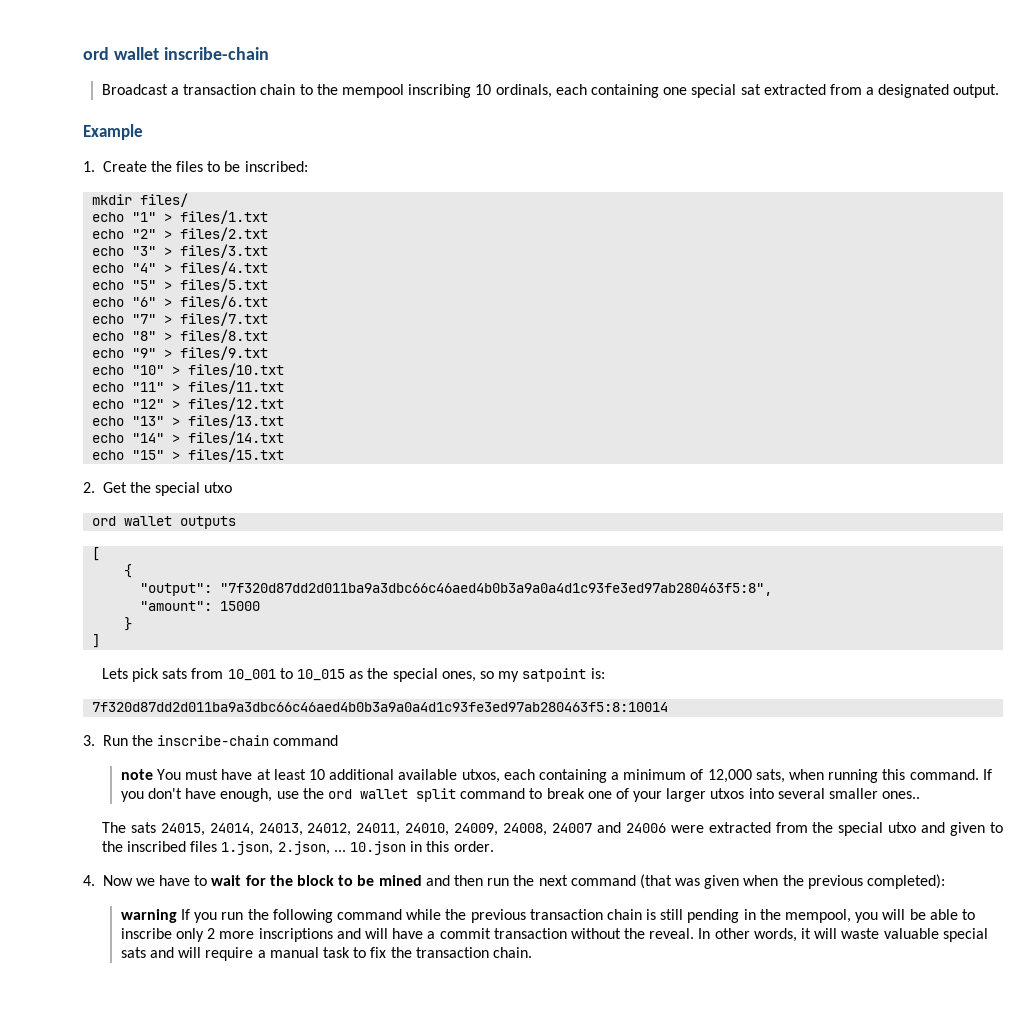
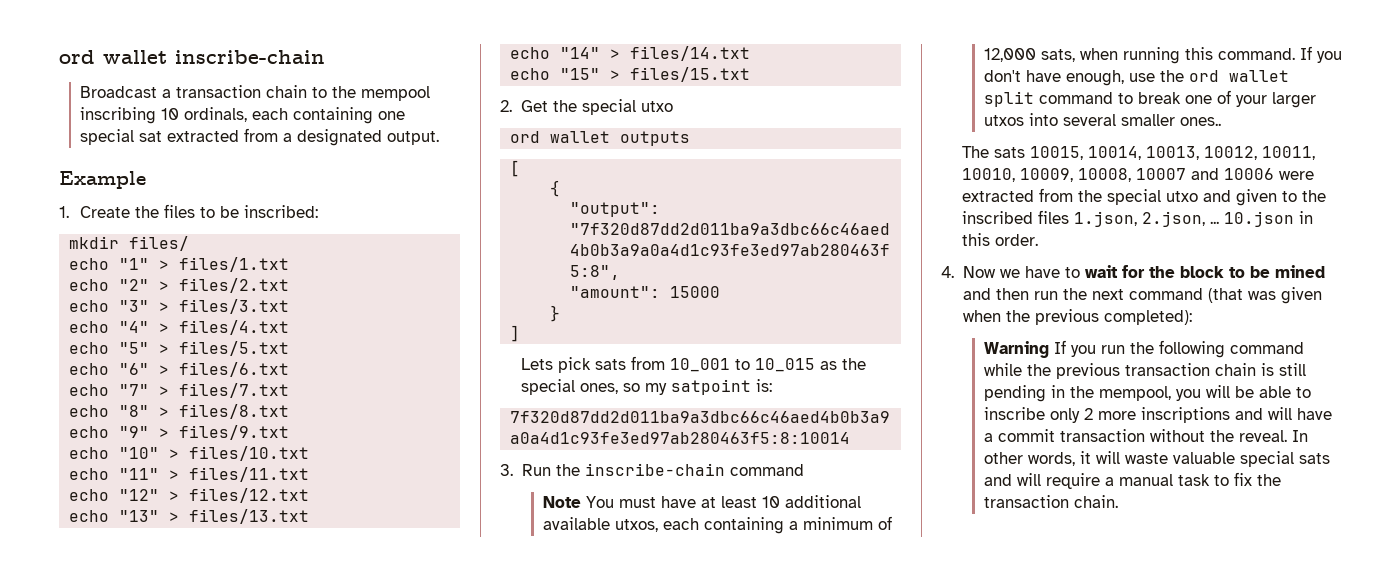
[120,769,153,780] note -> [542,496,581,508] Note
[160,822,666,836] 24015, 24014, 24013, 24012, 24011, 24010, 24009, 24008, 24007 and 24006 -> [1030,146,1316,160] [962,168,1275,182] 10015, 10014, 10013, 10012, 10011, 10010, 10009, 10008, 10007 and 10006
[120,909,177,923] warning -> [983,341,1049,358] Warning

